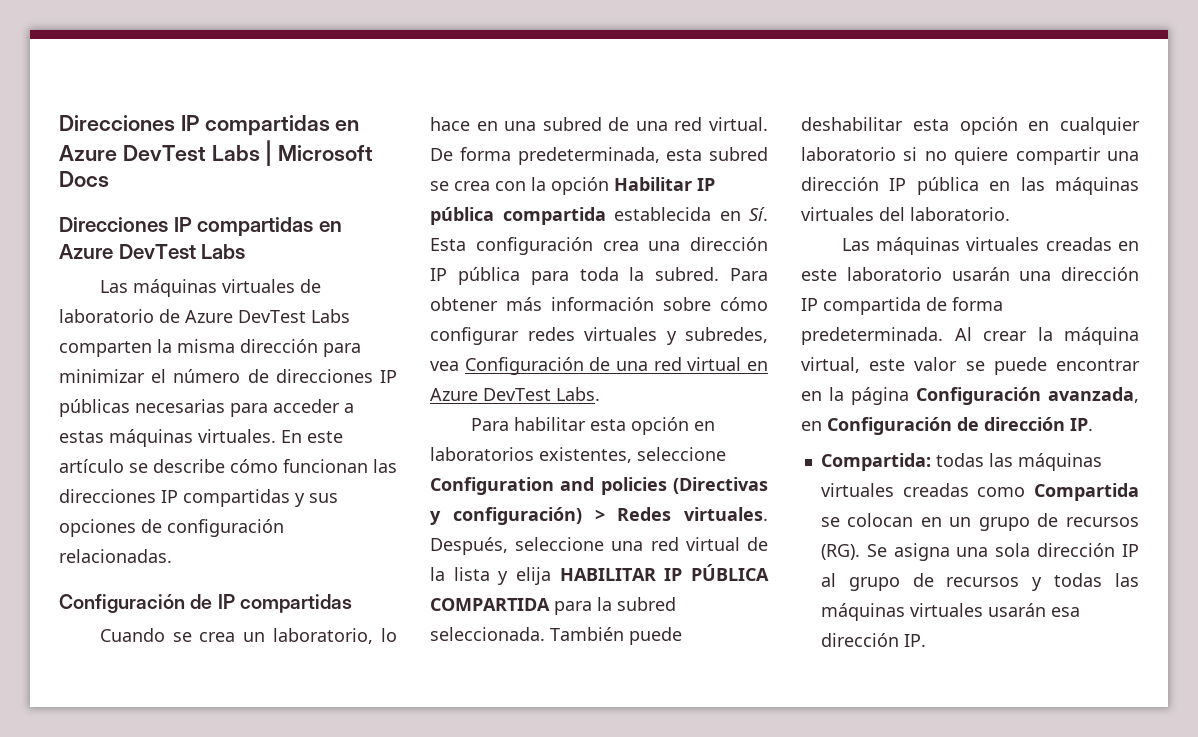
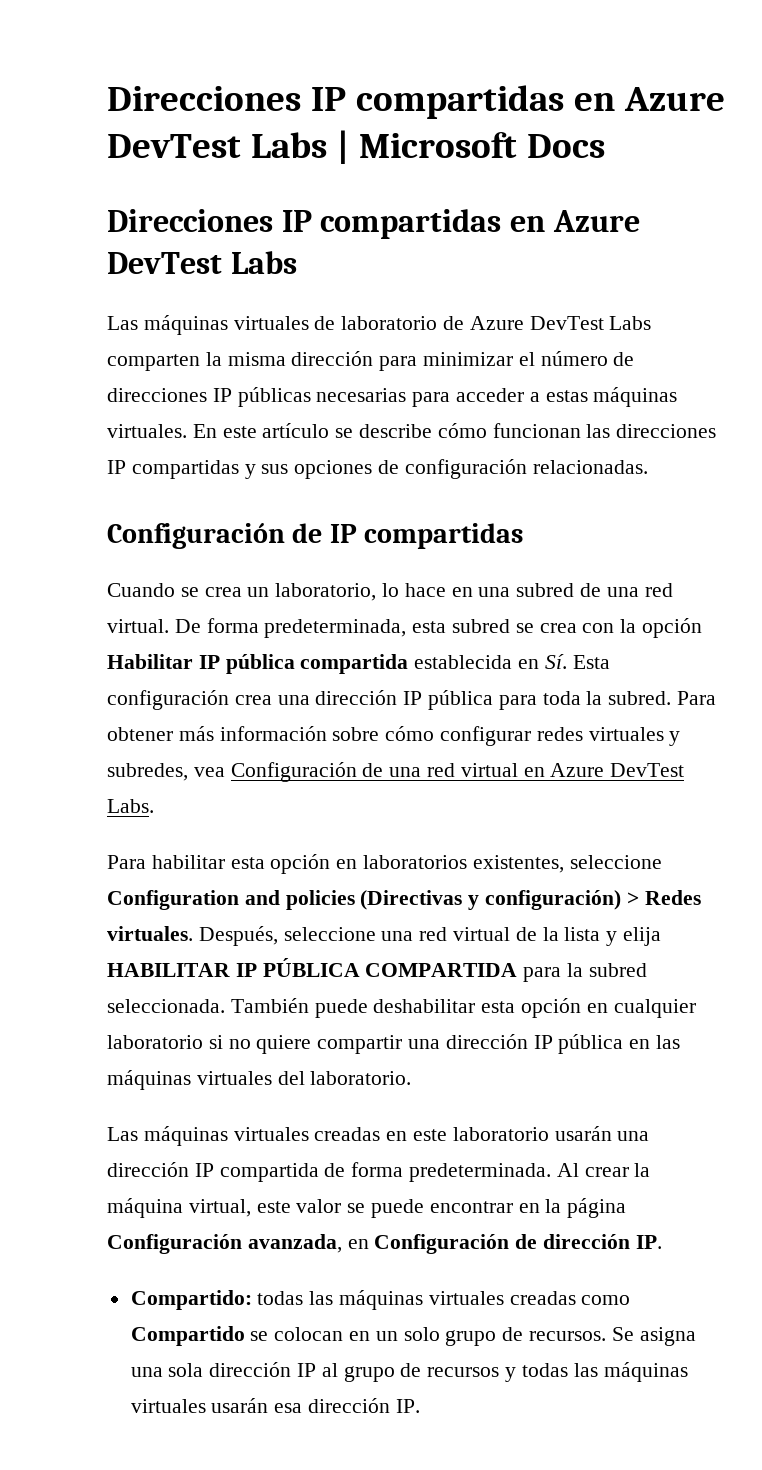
[820,453,931,471] Compartida: -> [130,1290,252,1310] Compartido:
[1034,483,1139,501] Compartida -> [130,1326,245,1346] Compartido
[978,513,1139,531] [820,544,860,560] grupo de recursos (RG). -> [403,1327,607,1346] solo grupo de recursos.

